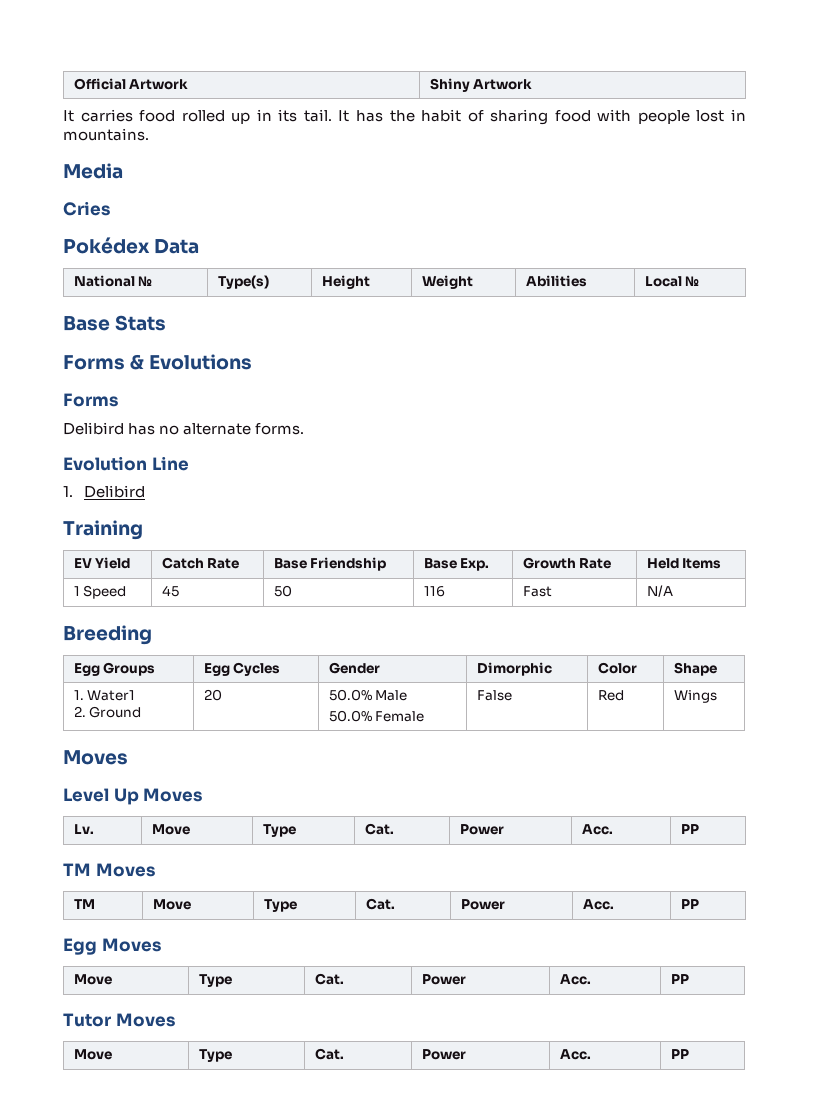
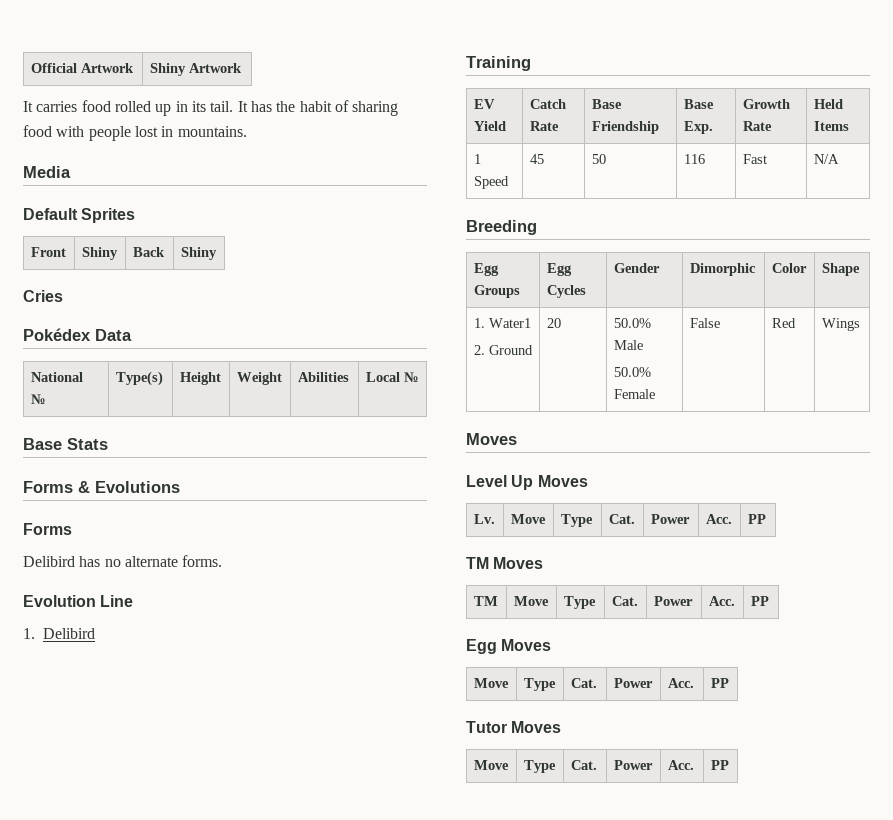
(123, 171) none -> [23,208,136,223] [30,247,66,257] [81,247,118,260] [132,247,165,257] [180,247,217,260] // Default Sprites // Front | Shiny | Back | Shiny

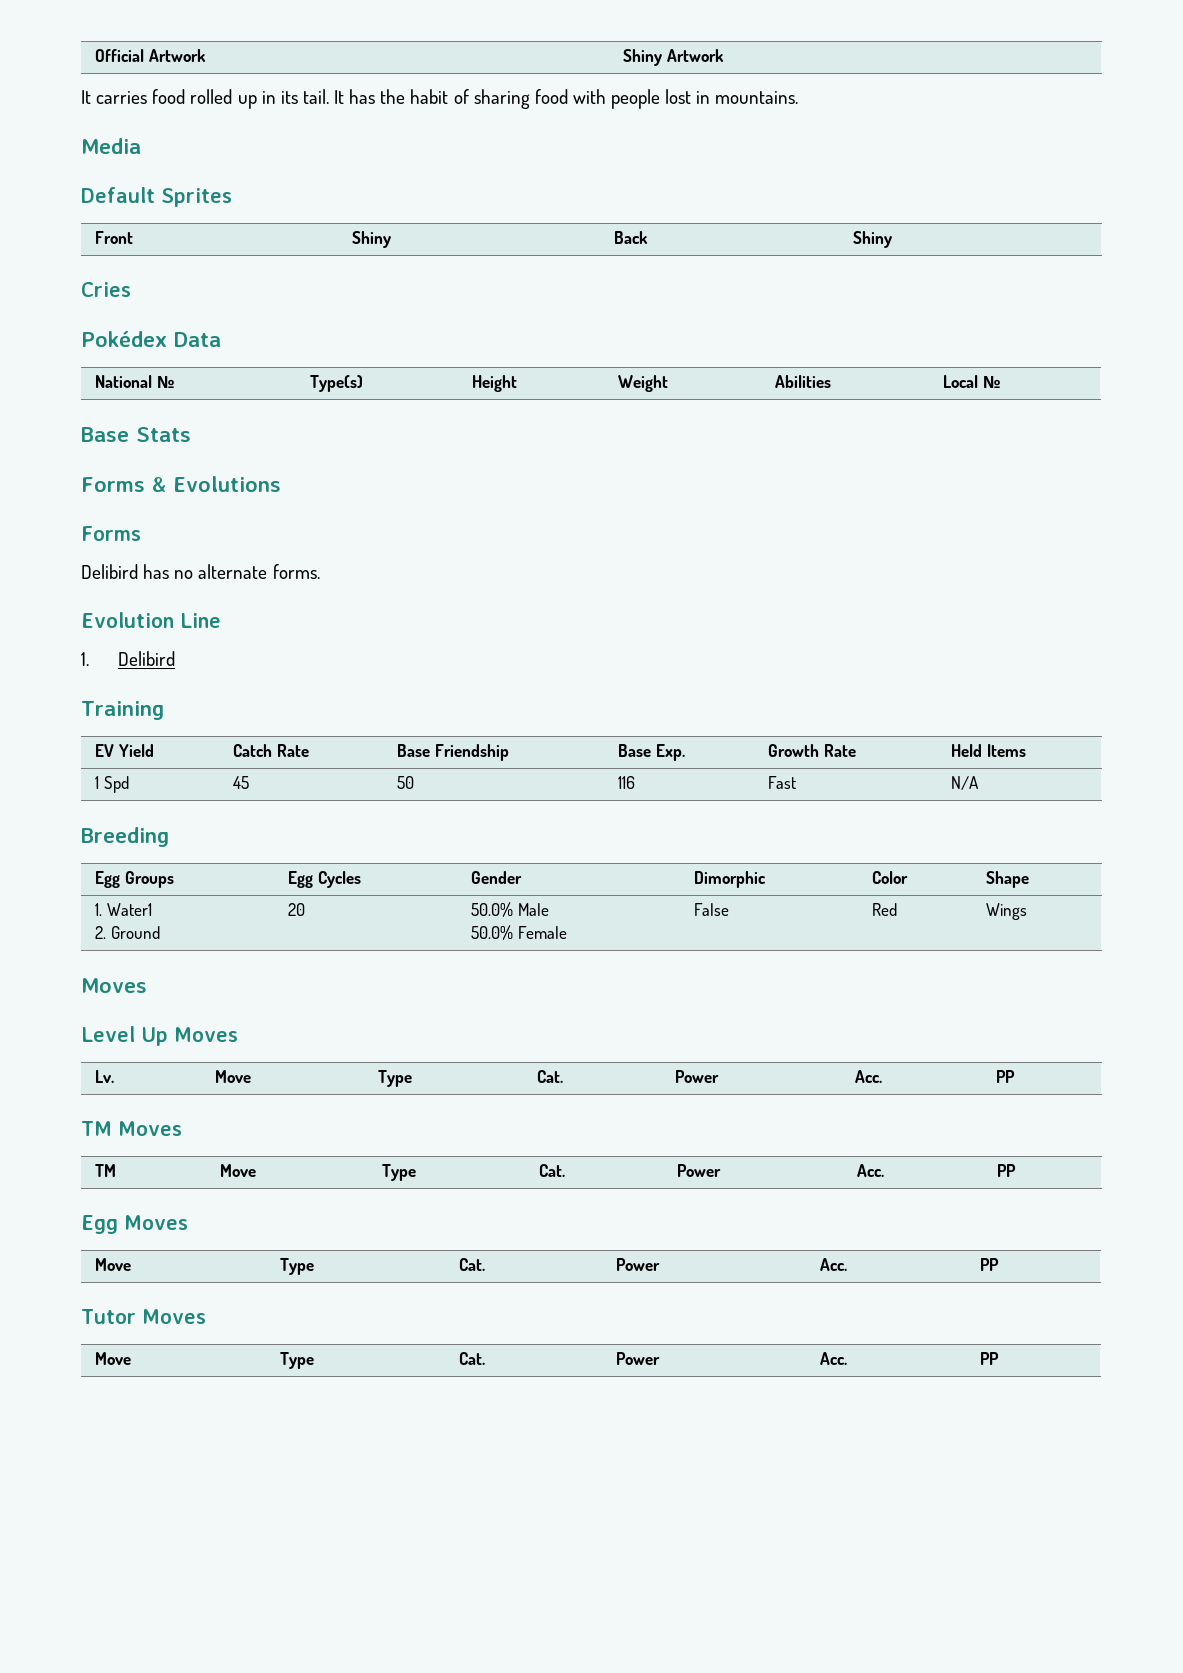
[473,176,509,189] Speed -> [103,776,129,793] Spd

